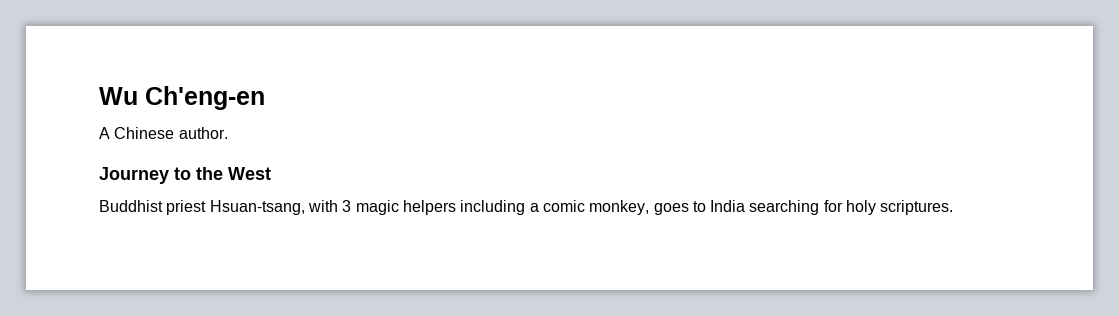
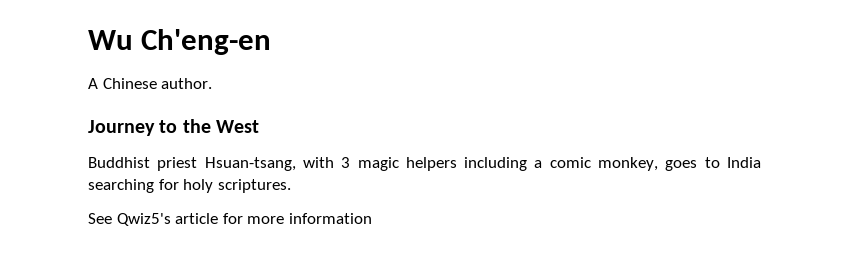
(954, 207) none -> [88,213,372,226] // See Qwiz5's article for more information

